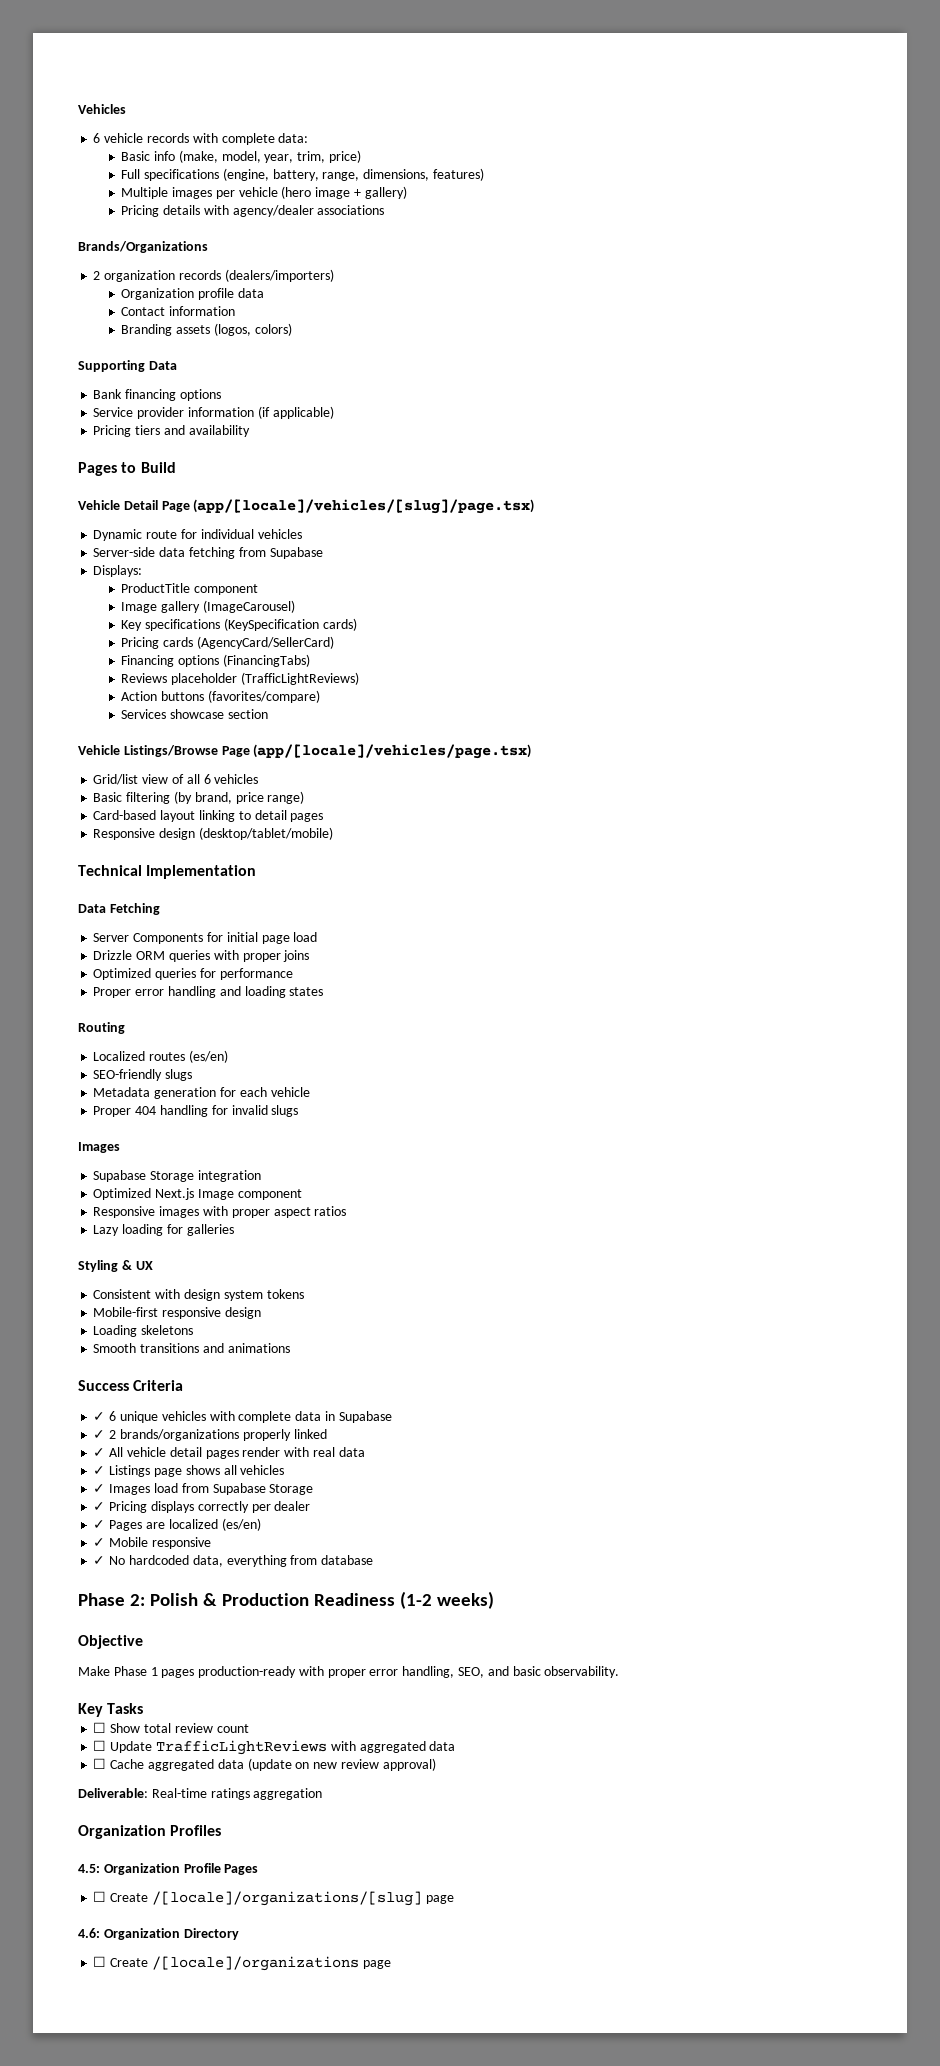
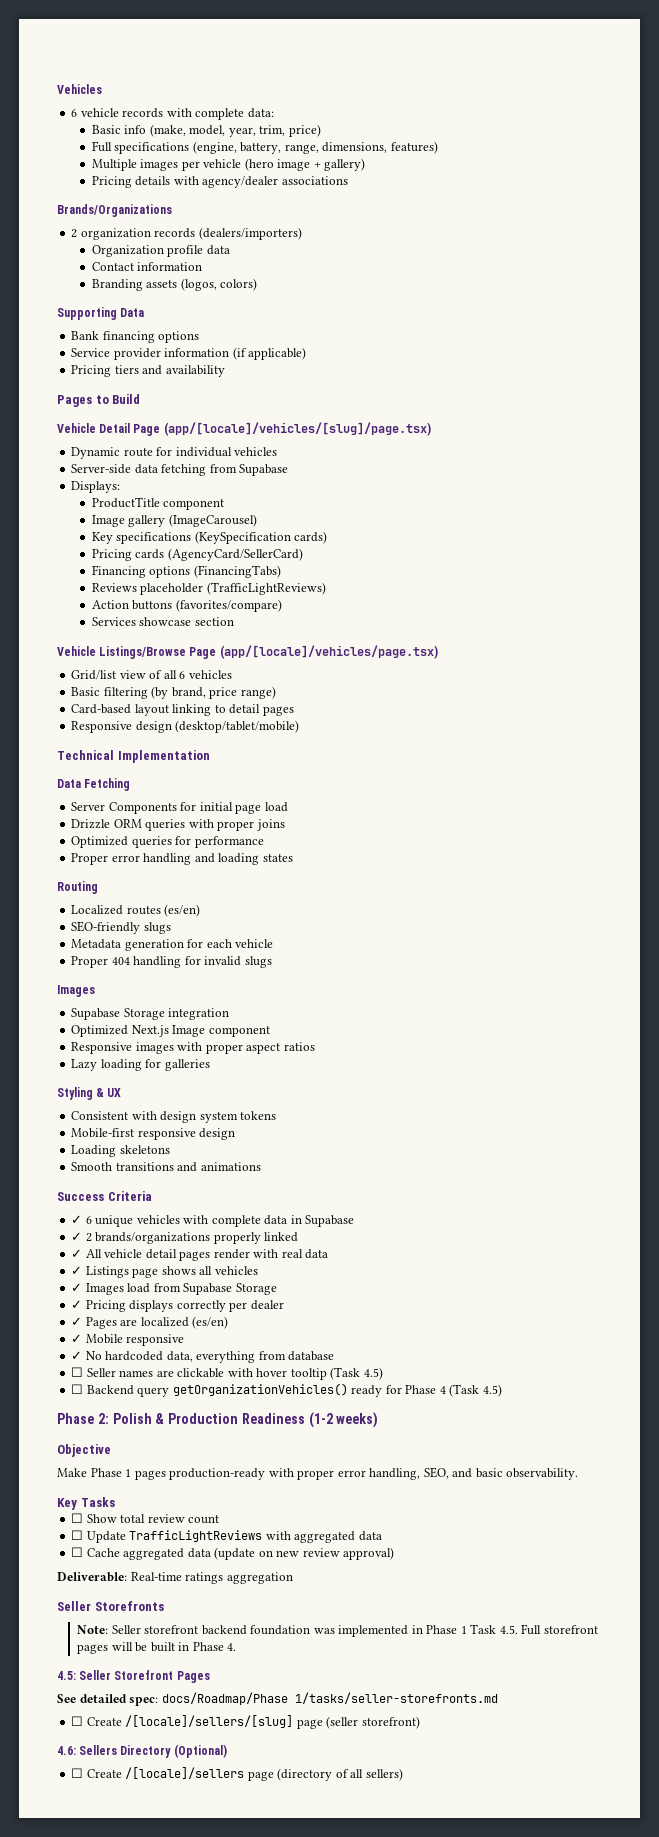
(374, 1560) none -> [71,1367,383,1380] [71,1383,502,1397] // ☐ Seller names are clickable with hover tooltip (Task 4.5) // ☐ Backend query getOrganizationVehicles() ready for Phase 4 (Task 4.5)
[78,1825,222,1839] Organization Profiles -> [57,1601,164,1611] [77,1624,598,1637] [77,1642,237,1654] Seller Storefronts // Note: Seller storefront backend foundation was implemented in Phase 1 Task 4.5. Full storefront pages will be built in Phase 4.
[103,1863,259,1875] [93,1891,454,1906] Organization Profile Pages // ☐ Create /[locale]/organizations/[slug] page -> [79,1670,210,1683] [57,1692,498,1706] [71,1715,420,1729] Seller Storefront Pages // See detailed spec: docs/Roadmap/Phase 1/tasks/seller-storefronts.md // ☐ Create /[locale]/sellers/[slug] page (seller storefront)
[103,1928,180,1940] Organization -> [79,1745,118,1755] Sellers
[93,1956,391,1971] // ☐ Create /[locale]/organizations page -> [173,1744,227,1758] [71,1767,403,1781] (Optional) // ☐ Create /[locale]/sellers page (directory of all sellers)

